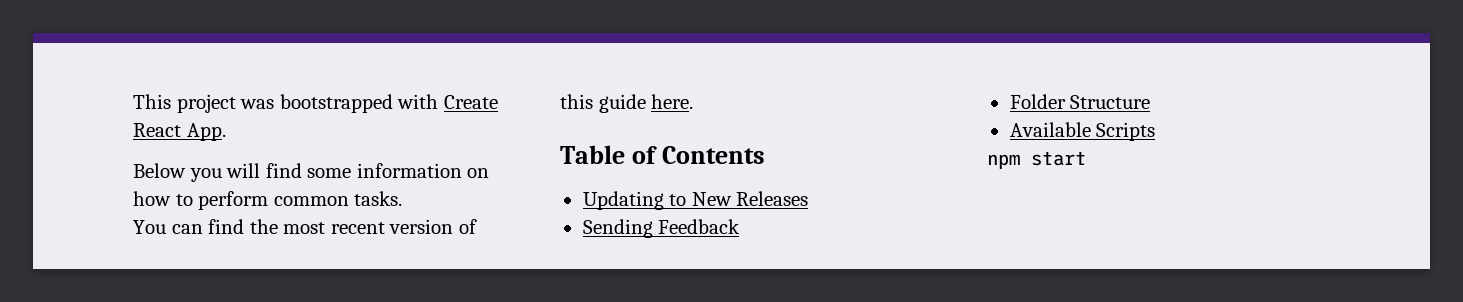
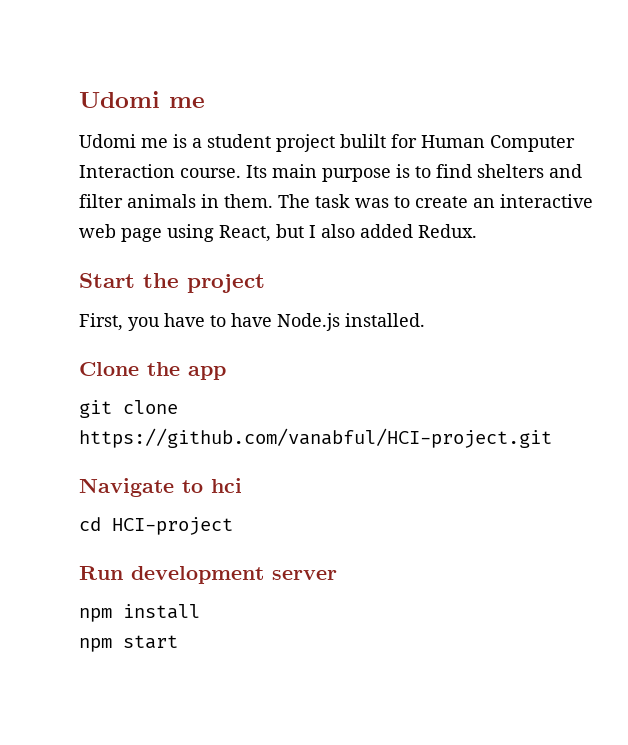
[133,94,498,113] [133,123,226,141] [133,163,490,182] [133,191,403,210] [133,219,477,234] [560,94,694,113] [560,145,765,164] [582,191,809,210] [582,219,741,238] [1009,94,1151,109] [1009,122,1156,141] This project was bootstrapped with Create React App. // Below you will find some information on how to perform common tasks. // You can find the most recent version of this guide here. // Table of Contents // Updating to New Releases // Sending Feedback // Folder Structure // Available Scripts -> [79,91,205,108] [79,134,575,152] [79,164,582,182] [79,194,593,208] [79,224,477,242] [79,273,265,293] [79,313,425,331] [79,362,226,380] [79,400,178,418] [79,428,552,448] [79,478,242,497] [79,517,233,535] [79,566,337,584] [79,604,200,622] Udomi me // Udomi me is a student project bulilt for Human Computer Interaction course. Its main purpose is to find shelters and filter animals in them. The task was to create an interactive web page using React, but I also added Redux. // Start the project // First, you have to have Node.js installed. // Clone the app // git clone https://github.com/vanabful/HCI-project.git // Navigate to hci // cd HCI-project // Run development server // npm install

